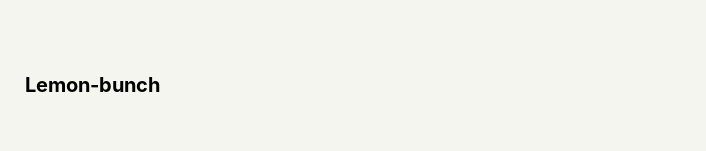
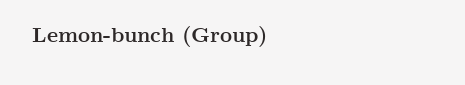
(160, 84) none -> [182,26,267,47] (Group)

